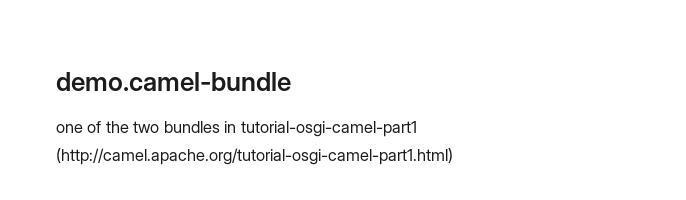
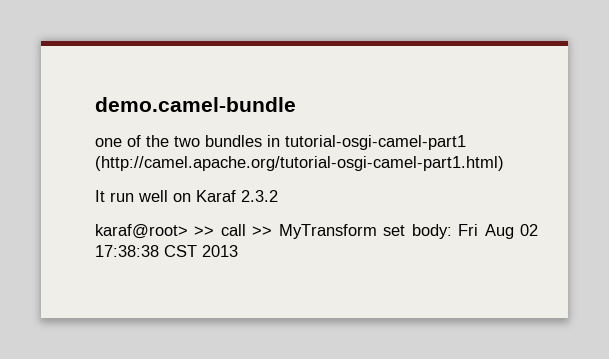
(453, 156) none -> [95,190,278,202] [95,224,539,239] [95,245,238,257] // It run well on Karaf 2.3.2 // karaf@root> >> call >> MyTransform set body: Fri Aug 02 17:38:38 CST 2013

